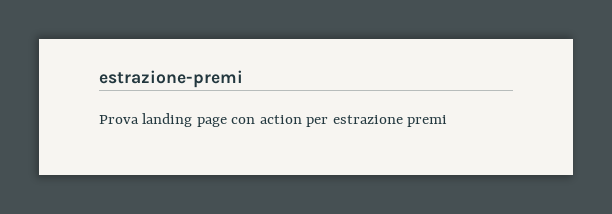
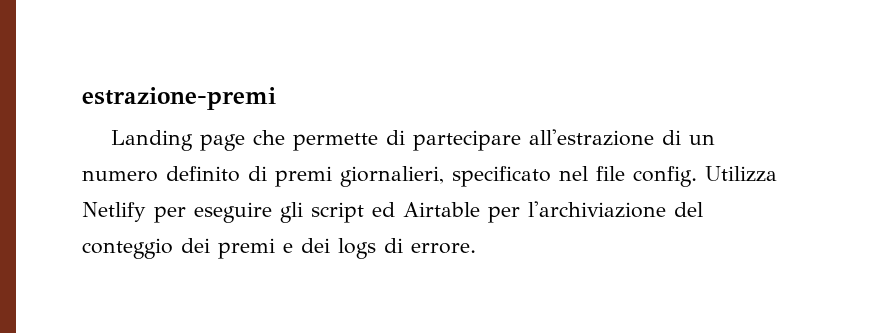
[99,113,448,127] Prova landing page con action per estrazione premi -> [111,129,716,151] [82,166,777,187] [82,201,703,223] [82,238,476,259] Landing page che permette di partecipare all'estrazione di un numero definito di premi giornalieri, specificato nel file config. Utilizza Netlify per eseguire gli script ed Airtable per l'archiviazione del conteggio dei premi e dei logs di errore.

